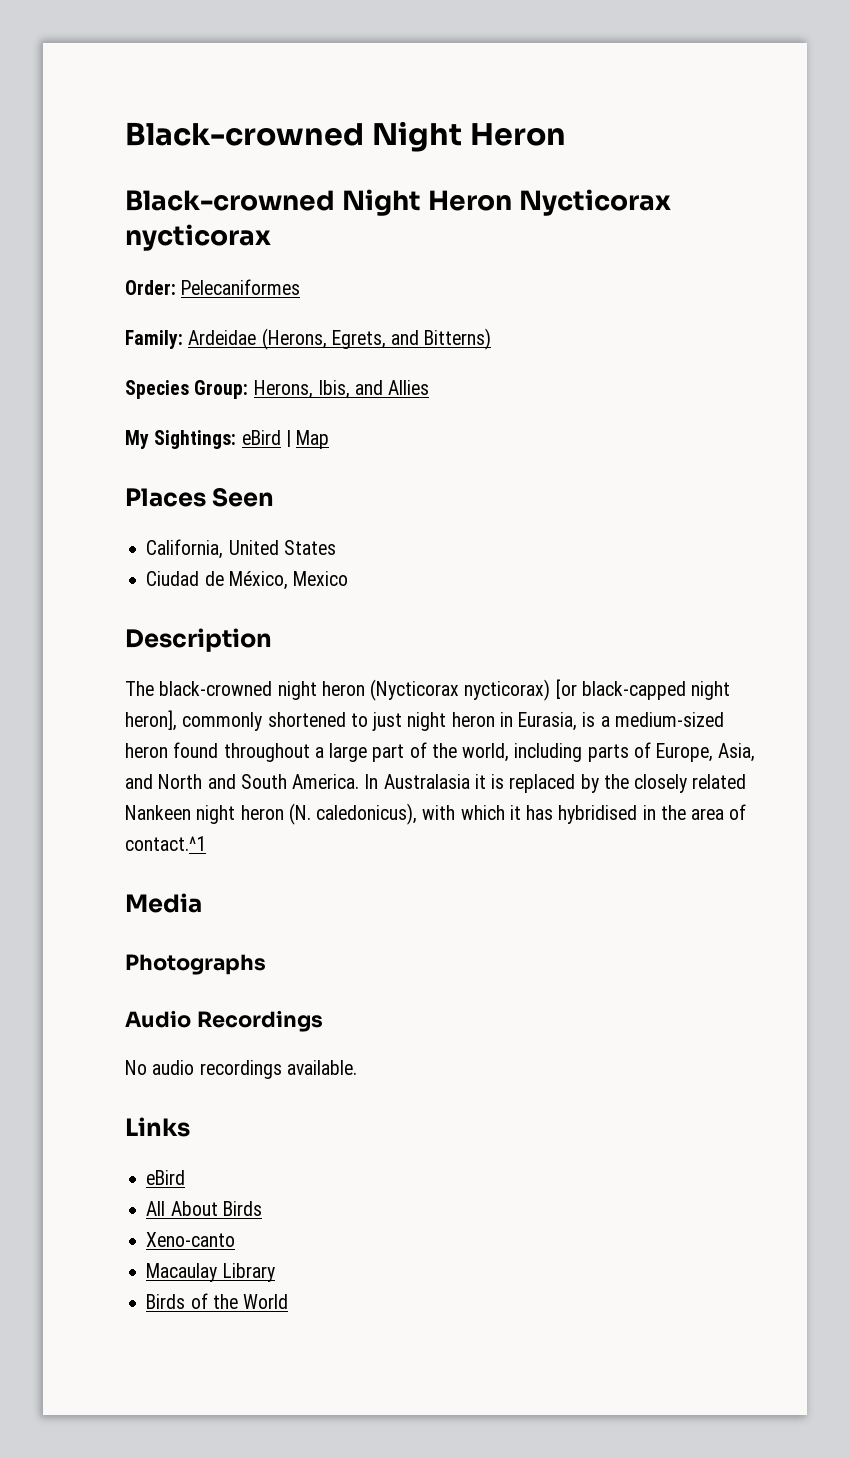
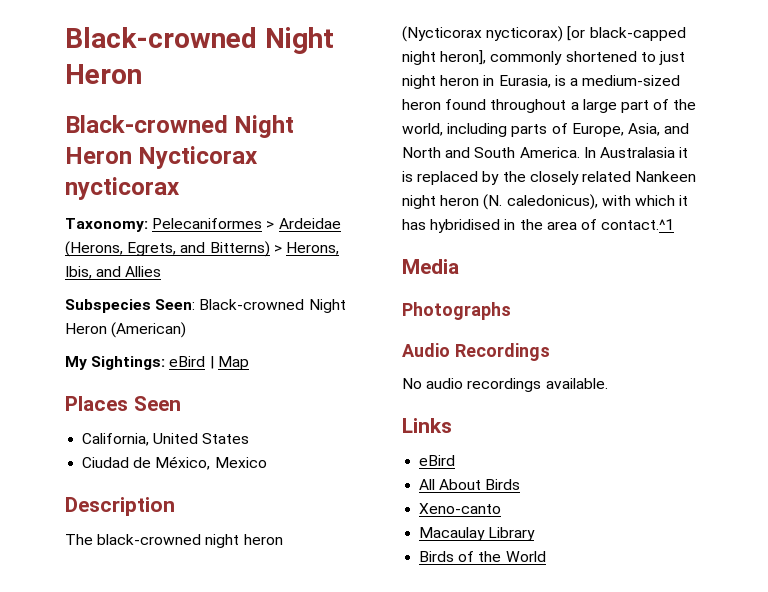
[125,280,176,295] Order: -> [65,218,148,232] Taxonomy:
[125,330,183,349] // Family: -> [266,221,275,229] >
[125,380,249,399] // Species Group: -> [273,245,282,253] >
(430, 387) none -> [65,299,346,313] [65,322,187,338] // Subspecies Seen: Black-crowned Night Heron (American)

